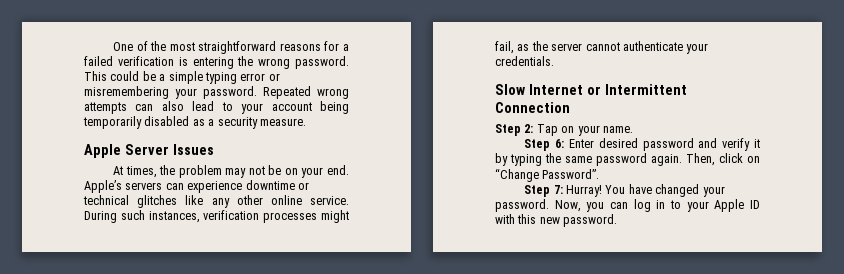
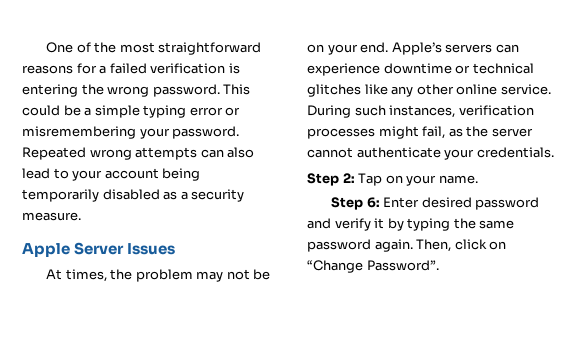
[495,84,687,95] [495,102,570,113] // Slow Internet or Intermittent Connection -> (554, 152) none
[524,184,725,197] [495,199,760,212] [495,214,618,227] // Step 7: Hurray! You have changed your password. Now, you can log in to your Apple ID with this new password. -> (439, 265) none

